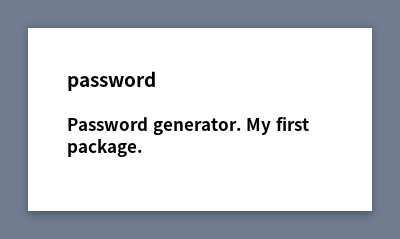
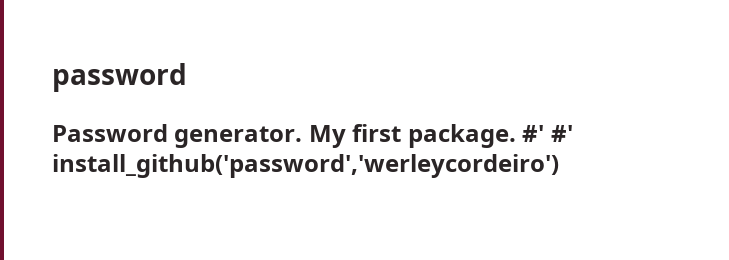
(143, 147) none -> [522,125,573,142] [52,154,559,178] #' #' install_github('password','werleycordeiro')

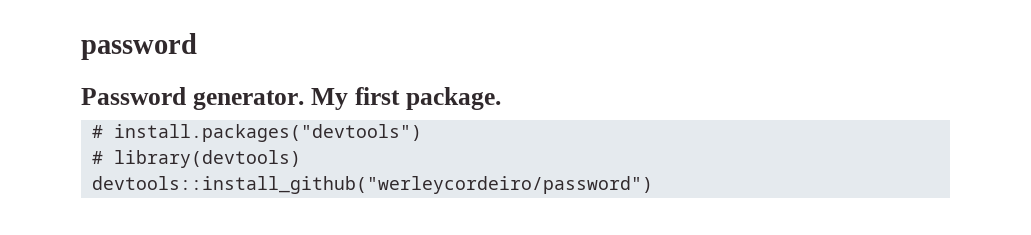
[522,125,573,142] [52,154,559,178] #' #' install_github('password','werleycordeiro') -> [92,124,423,142] [92,150,302,168] [92,176,654,194] // # install.packages("devtools") // # library(devtools) // devtools::install_github("werleycordeiro/password")

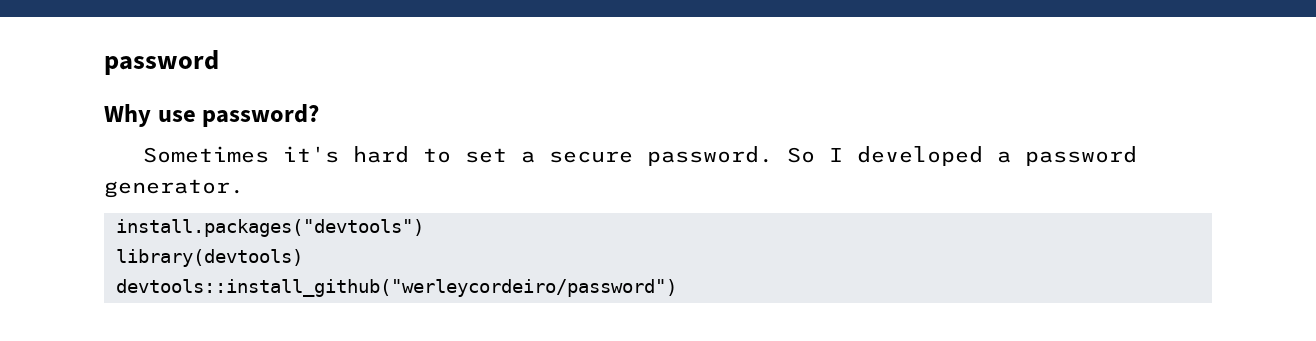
[81,87,501,110] [92,125,104,138] Password generator. My first package. // # -> [104,104,320,127] [142,146,1137,166] [104,179,244,198] Why use password? // Sometimes it's hard to set a secure password. So I developed a password generator. //
[92,151,104,164] # -> (424, 228) none

